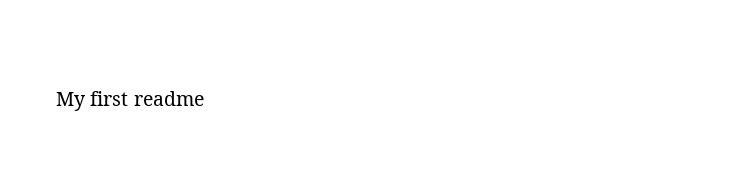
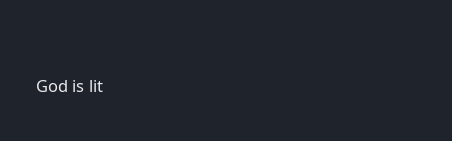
[56,91,204,111] My first readme -> [36,80,103,92] God is lit

